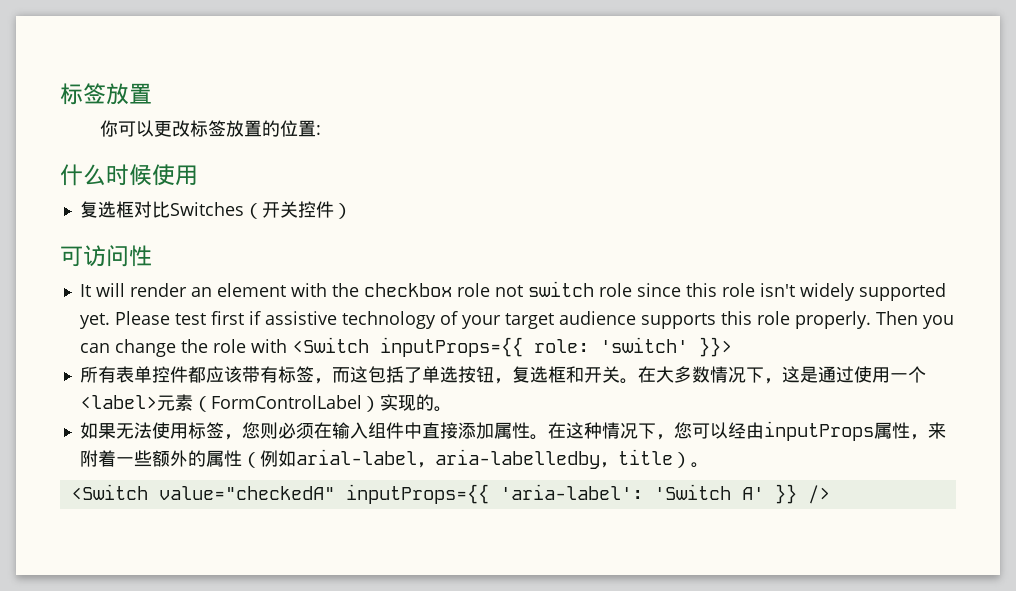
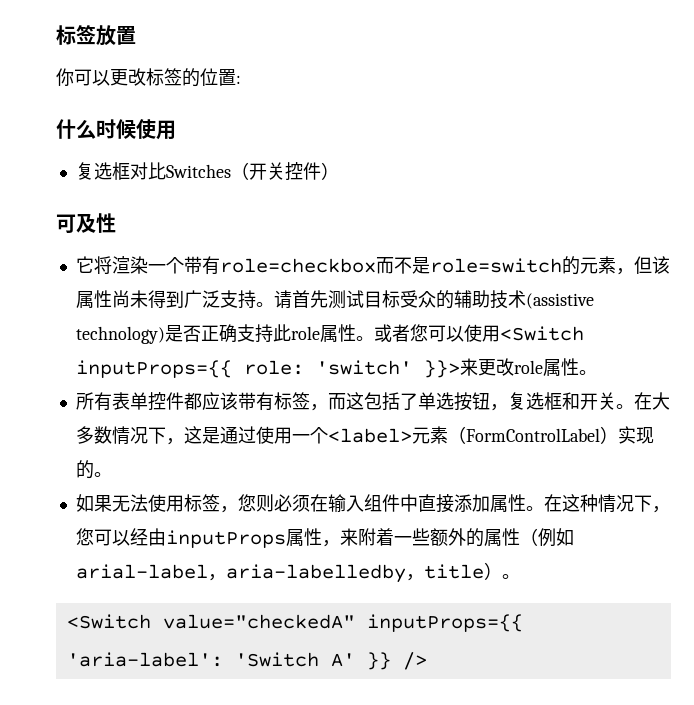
[225,120,262,137] 放置 -> (182, 77) none
[83,245,129,267] 访问 -> [76,213,96,233] 及
[79,281,946,301] [79,311,954,329] [79,339,287,357] It will render an element with the checkbox role not switch role since this role isn't widely supported yet. Please test first if assistive technology of your target audience supports this role properly. Then you can change the role with -> [75,256,670,275] [75,290,594,309] [75,324,500,344] 它将渲染一个带有role=checkbox而不是role=switch的元素，但该属性尚未得到广泛支持。请首先测试目标受众的辅助技术(assistive technology)是否正确支持此role属性。或者您可以使用
(732, 347) none -> [459,358,597,376] 来更改role属性。

